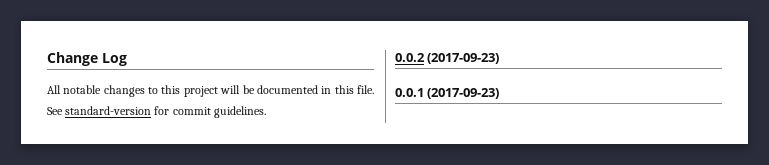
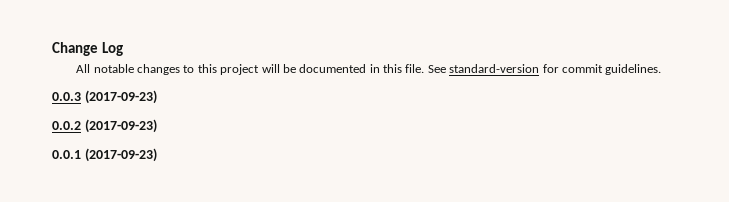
(266, 112) none -> [52,90,157,104] // 0.0.3 (2017-09-23)

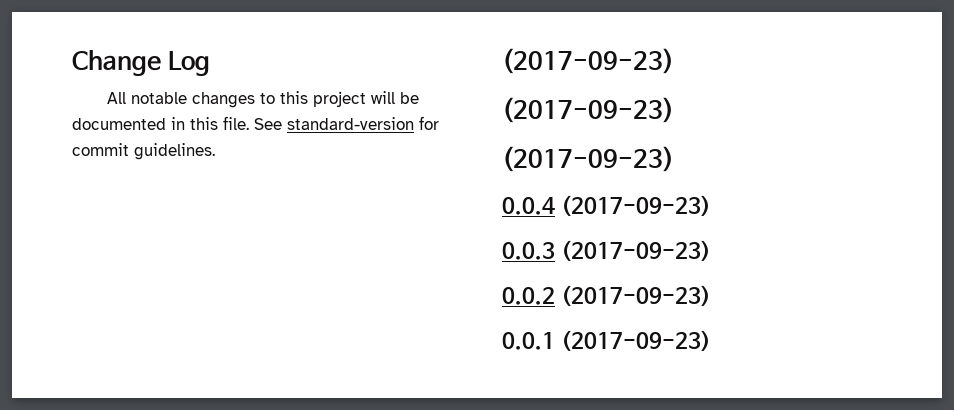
(662, 69) none -> [502,48,674,74] [502,97,674,123] [502,146,674,172] [502,195,711,216] // (2017-09-23) // (2017-09-23) // (2017-09-23) // 0.0.4 (2017-09-23)

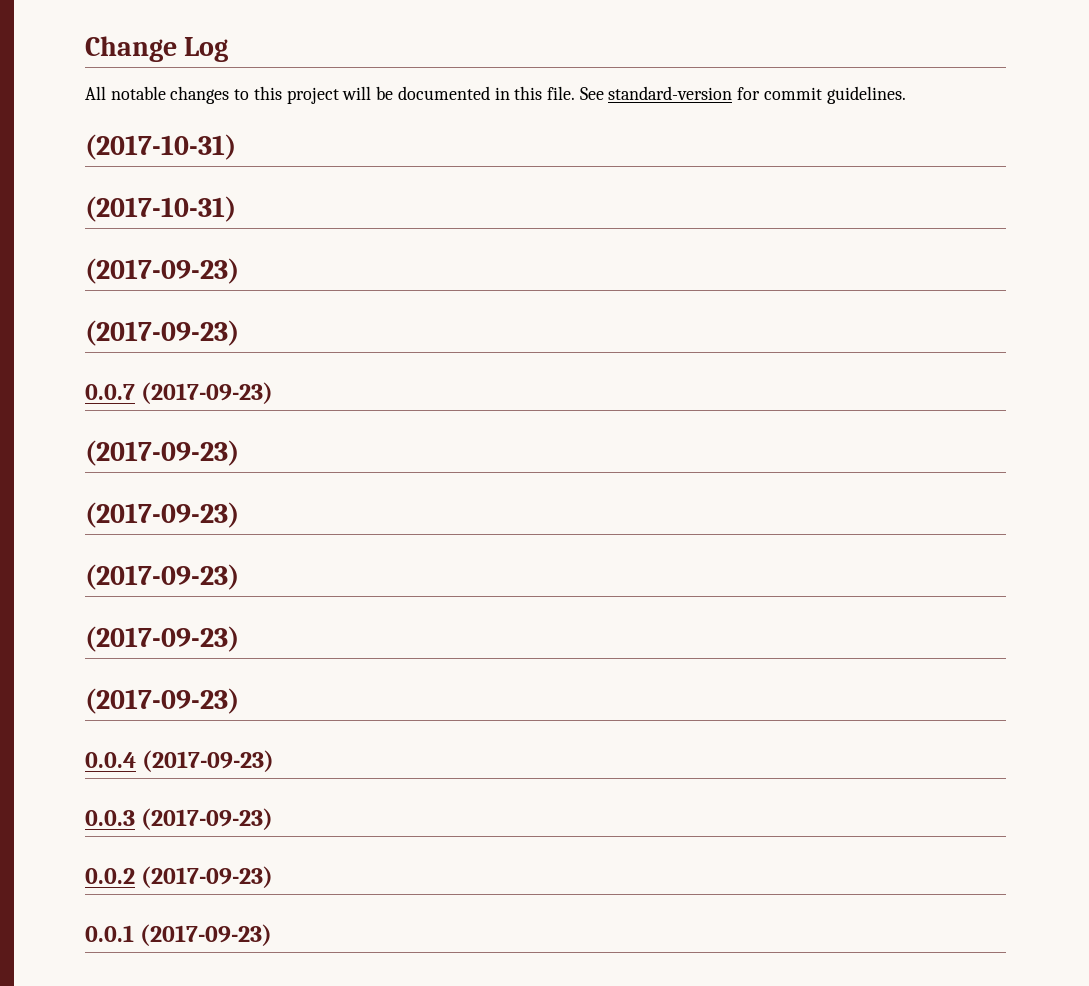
(215, 151) none -> [85,134,236,160] [85,196,236,222] [85,258,239,284] [85,320,239,346] [85,382,274,404] [85,440,239,466] [85,502,239,528] // (2017-10-31) // (2017-10-31) // (2017-09-23) // (2017-09-23) // 0.0.7 (2017-09-23) // (2017-09-23) // (2017-09-23)

